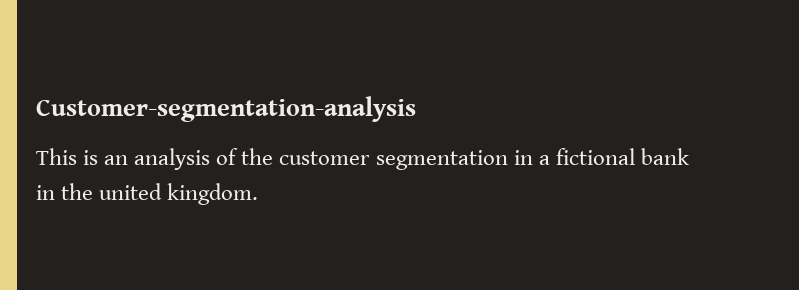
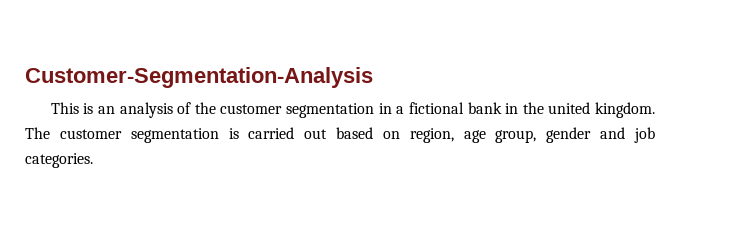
[36,96,416,122] Customer-segmentation-analysis -> [25,67,373,88] Customer-Segmentation-Analysis
(259, 194) none -> [25,127,655,143] [25,153,93,168] The customer segmentation is carried out based on region, age group, gender and job categories.

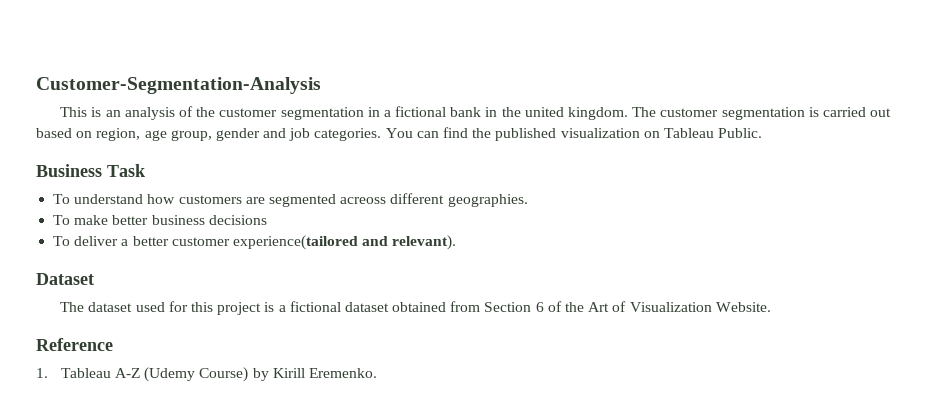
(93, 160) none -> [385,127,763,141] [36,164,145,177] [53,193,528,207] [53,215,267,225] [53,235,457,250] [36,273,94,285] [60,301,771,315] [36,338,113,351] [36,367,378,382] You can find the published visualization on Tableau Public. // Business Task // To understand how customers are segmented acreoss different geographies. // To make better business decisions // To deliver a better customer experience(tailored and relevant). // Dataset // The dataset used for this project is a fictional dataset obtained from Section 6 of the Art of Visualization Website. // Reference // 1. Tableau A-Z (Udemy Course) by Kirill Eremenko.

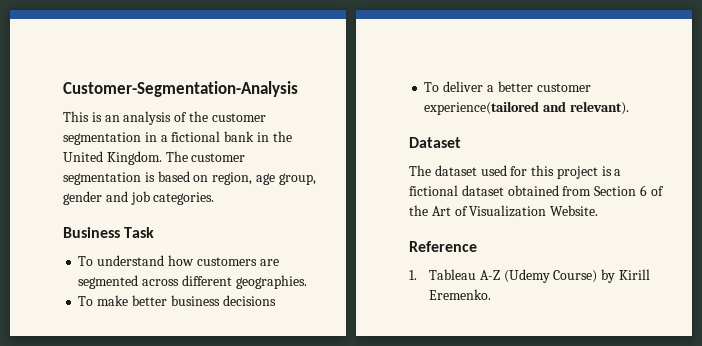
[524,107,628,120] united kingdom. -> [63,151,162,165] United Kingdom.
[822,107,892,117] carried out -> (155, 177) none
[385,127,763,141] You can find the published visualization on Tableau Public. -> (215, 198) none
[340,197,387,204] acreoss -> [142,279,180,286] across

